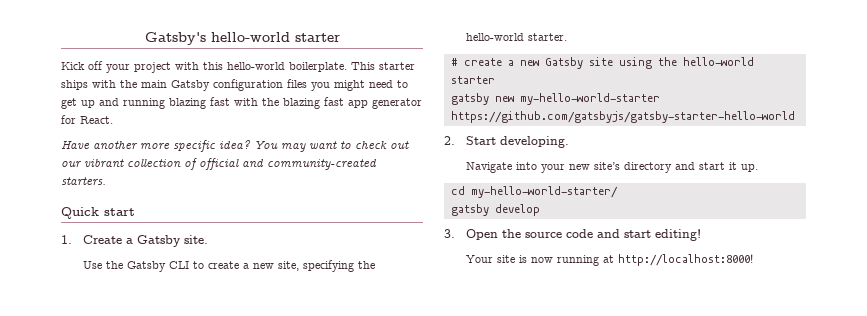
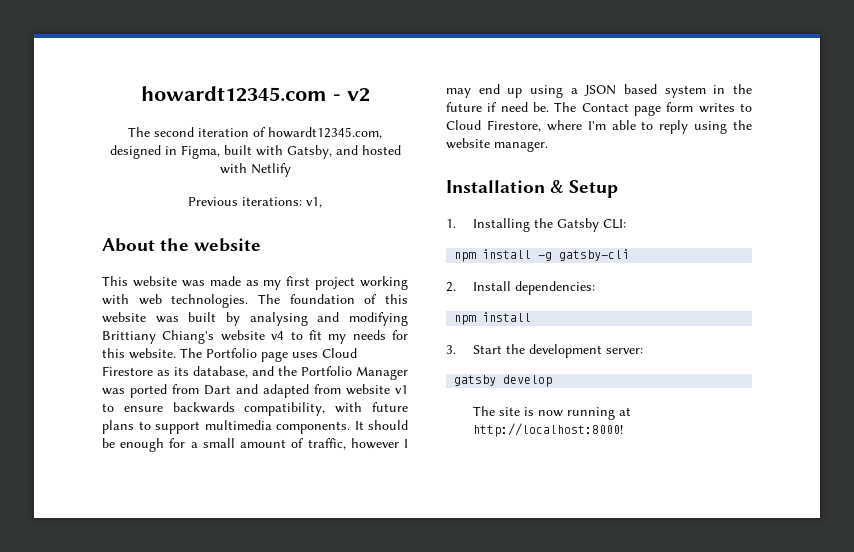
[144,32,340,45] [61,61,415,73] [61,79,408,91] [61,97,422,109] [61,115,113,124] [61,140,409,152] [61,158,377,170] [61,177,106,186] [61,207,135,219] [61,235,209,247] [83,260,376,272] [466,33,568,41] [450,57,754,69] [450,76,495,84] [450,93,660,105] [450,111,795,123] [444,136,570,148] [466,162,759,173] [450,186,618,198] [450,204,540,216] [444,229,702,241] [466,255,494,263] Gatsby's hello-world starter // Kick off your project with this hello-world boilerplate. This starter ships with the main Gatsby configuration files you might need to get up and running blazing fast with the blazing fast app generator for React. // Have another more specific idea? You may want to check out our vibrant collection of official and community-created starters. // Quick start // 1. Create a Gatsby site. // Use the Gatsby CLI to create a new site, specifying the hello-world starter. // # create a new Gatsby site using the hello-world starter // gatsby new my-hello-world-starter https://github.com/gatsbyjs/gatsby-starter-hello-world // 2. Start developing. // Navigate into your new site’s directory and start it up. // cd my-hello-world-starter/ // gatsby develop // 3. Open the source code and start editing! // Your -> [140,86,370,102] [128,127,382,139] [109,145,401,159] [219,163,291,177] [188,197,322,208] [102,238,262,252] [102,276,408,290] [102,294,408,308] [102,312,408,326] [102,330,408,344] [102,348,357,362] [102,366,408,380] [102,384,408,398] [102,402,409,416] [102,420,408,434] [102,438,409,452] [446,84,752,98] [446,102,752,116] [446,120,752,134] [446,138,548,152] [446,180,619,198] [446,218,626,232] [454,249,630,262] [446,281,595,295] [454,312,532,325] [446,344,643,358] [454,375,553,387] [472,406,495,416] howardt12345.com - v2 // The second iteration of howardt12345.com, designed in Figma, built with Gatsby, and hosted with Netlify // Previous iterations: v1, // About the website // This website was made as my first project working with web technologies. The foundation of this website was built by analysing and modifying Brittiany Chiang's website v4 to fit my needs for this website. The Portfolio page uses Cloud Firestore as its database, and the Portfolio Manager was ported from Dart and adapted from website v1 to ensure backwards compatibility, with future plans to support multimedia components. It should be enough for a small amount of traffic, however I may end up using a JSON based system in the future if need be. The Contact page form writes to Cloud Firestore, where I'm able to reply using the website manager. // Installation & Setup // 1. Installing the Gatsby CLI: // npm install -g gatsby-cli // 2. Install dependencies: // npm install // 3. Start the development server: // gatsby develop // The

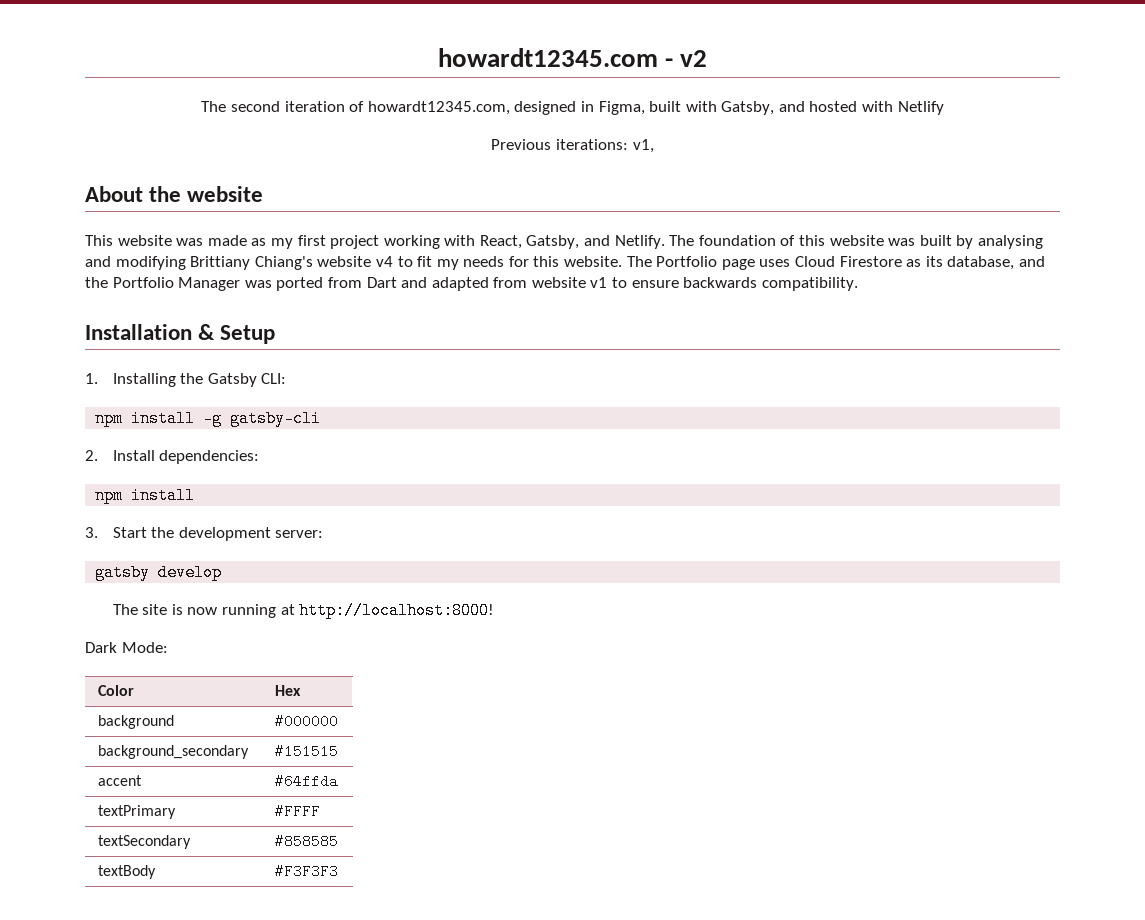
[138,294,249,308] web technologies. -> [479,235,665,249] React, Gatsby, and Netlify.
[244,402,409,416] [102,420,408,434] [102,438,409,452] [446,84,752,98] [446,102,752,116] [446,120,752,134] [446,138,548,152] compatibility, with future plans to support multimedia components. It should be enough for a small amount of traffic, however I may end up using a JSON based system in the future if need be. The Contact page form writes to Cloud Firestore, where I'm able to reply using the website manager. -> [761,277,858,291] compatibility.
(623, 430) none -> [85,642,168,653] [98,685,135,696] [275,685,302,696] [98,715,175,729] [275,714,339,728] [98,745,250,759] [275,744,339,758] [98,775,143,786] [275,774,339,788] [98,805,177,819] [275,804,321,818] [98,835,192,849] [275,834,339,848] [98,865,157,879] [275,864,339,878] // Dark Mode: // Color | Hex // background | #000000 // background_secondary | #151515 // accent | #64ffda // textPrimary | #FFFF // textSecondary | #858585 // textBody | #F3F3F3

